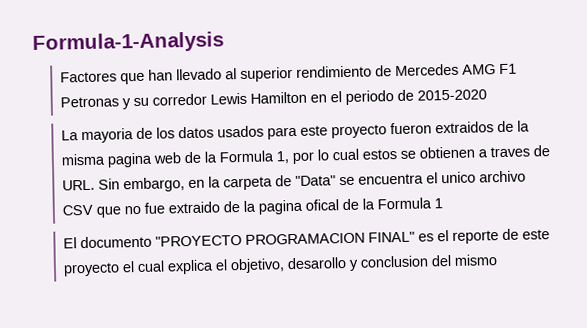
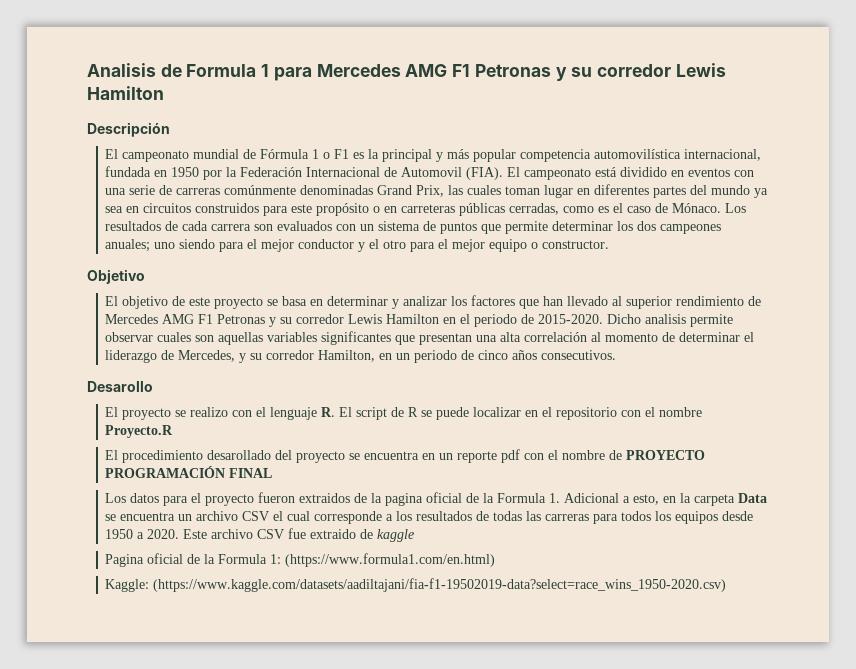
[32,31,224,54] [59,71,117,83] Formula-1-Analysis // Factores -> [87,63,726,81] [87,86,164,100] [87,122,170,137] [105,149,762,162] [105,166,755,180] [105,184,769,198] [105,203,747,216] [105,221,722,234] [105,239,610,252] [87,269,145,284] [105,295,516,309] Analisis de Formula 1 para Mercedes AMG F1 Petronas y su corredor Lewis Hamilton // Descripción // El campeonato mundial de Fórmula 1 o F1 es la principal y más popular competencia automovilística internacional, fundada en 1950 por la Federación Internacional de Automovil (FIA). El campeonato está dividido en eventos con una serie de carreras comúnmente denominadas Grand Prix, las cuales toman lugar en diferentes partes del mundo ya sea en circuitos construidos para este propósito o en carreteras públicas cerradas, como es el caso de Mónaco. Los resultados de cada carrera son evaluados con un sistema de puntos que permite determinar los dos campeones anuales; uno siendo para el mejor conductor y el otro para el mejor equipo o constructor. // Objetivo // El objetivo de este proyecto se basa en determinar y analizar los factores
[416,89,487,101] [60,125,328,144] 2015-2020 // La mayoria de los datos usados para este -> [538,314,734,327] [105,331,755,345] [105,350,617,363] [87,381,153,392] [105,407,703,420] [105,425,174,438] [105,449,706,463] [105,466,273,478] [105,493,202,506] 2015-2020. Dicho analisis permite observar cuales son aquellas variables significantes que presentan una alta correlación al momento de determinar el liderazgo de Mercedes, y su corredor Hamilton, en un periodo de cinco años consecutivos. // Desarollo // El proyecto se realizo con el lenguaje R. El script de R se puede localizar en el repositorio con el nombre Proyecto.R // El procedimiento desarollado del proyecto se encuentra en un reporte pdf con el nombre de PROYECTO PROGRAMACIÓN FINAL // Los datos para el
[60,145,550,168] [61,170,526,193] [61,197,443,218] [62,228,550,249] [62,254,497,277] misma pagina web de la Formula 1, por lo cual estos se obtienen a traves de URL. Sin embargo, en la carpeta de "Data" se encuentra el unico archivo CSV que no fue extraido de la pagina ofical de la Formula 1 // El documento "PROYECTO PROGRAMACION FINAL" es el reporte de este proyecto el cual explica el objetivo, desarollo y conclusion del mismo -> [385,492,768,506] [105,511,754,524] [105,528,415,542] [105,553,496,567] [105,578,727,592] pagina oficial de la Formula 1. Adicional a esto, en la carpeta Data se encuentra un archivo CSV el cual corresponde a los resultados de todas las carreras para todos los equipos desde 1950 a 2020. Este archivo CSV fue extraido de kaggle // Pagina oficial de la Formula 1: (https://www.formula1.com/en.html) // Kaggle: (https://www.kaggle.com/datasets/aadiltajani/fia-f1-19502019-data?select=race_wins_1950-2020.csv)

